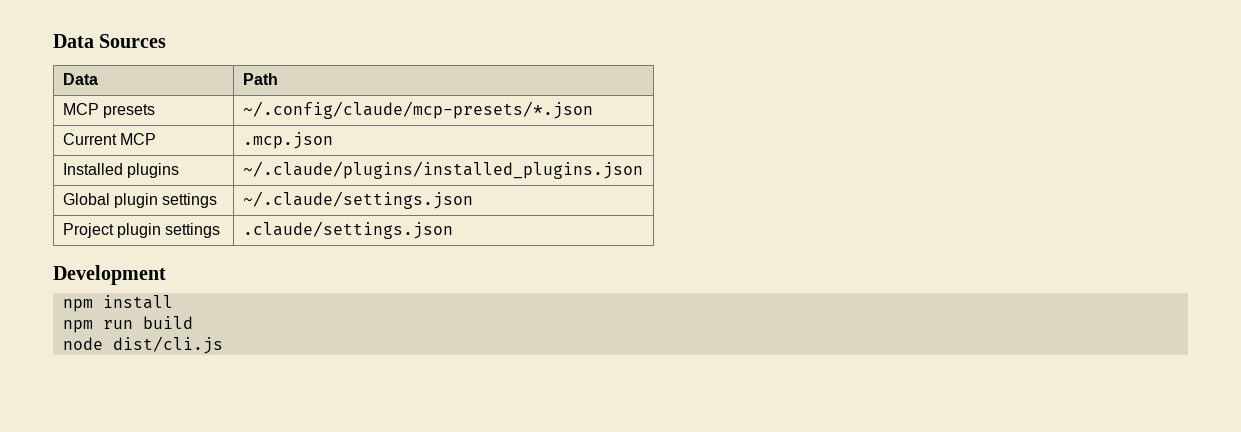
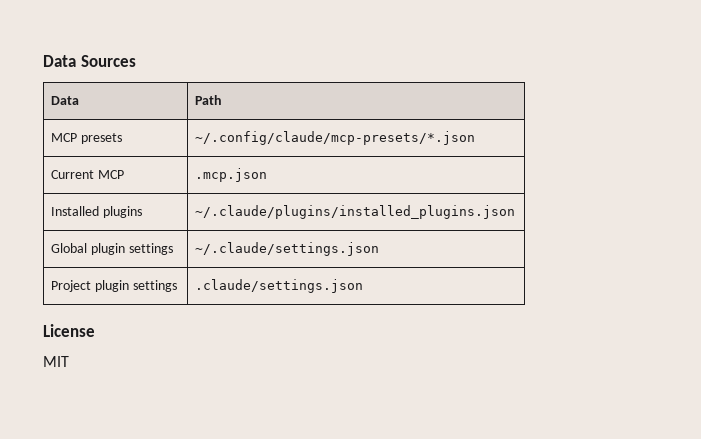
[53,265,166,285] [62,295,173,312] [62,316,193,333] [62,336,223,354] Development // npm install // npm run build // node dist/cli.js -> [43,324,95,337] [43,356,69,367] License // MIT

